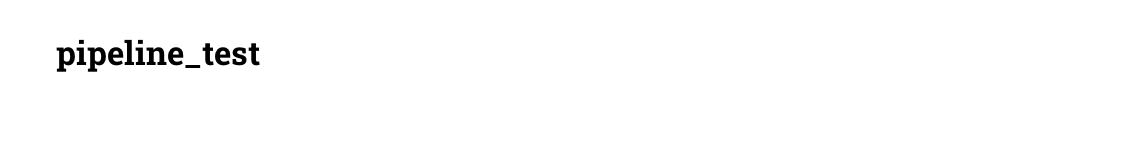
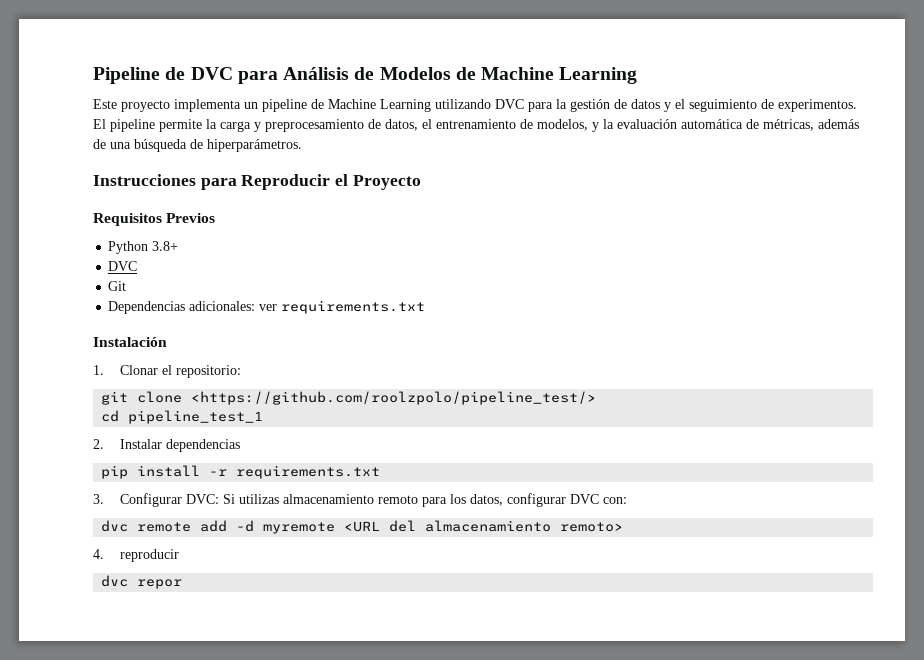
[56,39,260,72] pipeline_test -> [93,67,638,84] [93,99,857,112] [93,119,859,132] [93,139,302,152] [93,174,421,190] [93,213,216,226] [108,241,179,254] [108,261,138,271] [108,281,127,291] [108,300,426,314] [93,337,167,347] [93,365,242,378] [101,391,597,405] [101,410,264,424] [93,439,241,452] [101,465,381,479] [93,493,628,507] [101,520,624,534] [93,549,180,562] [101,575,183,589] Pipeline de DVC para Análisis de Modelos de Machine Learning // Este proyecto implementa un pipeline de Machine Learning utilizando DVC para la gestión de datos y el seguimiento de experimentos. El pipeline permite la carga y preprocesamiento de datos, el entrenamiento de modelos, y la evaluación automática de métricas, además de una búsqueda de hiperparámetros. // Instrucciones para Reproducir el Proyecto // Requisitos Previos // Python 3.8+ // DVC // Git // Dependencias adicionales: ver requirements.txt // Instalación // 1. Clonar el repositorio: // git clone <https://github.com/roolzpolo/pipeline_test/> // cd pipeline_test_1 // 2. Instalar dependencias // pip install -r requirements.txt // 3. Configurar DVC: Si utilizas almacenamiento remoto para los datos, configurar DVC con: // dvc remote add -d myremote <URL del almacenamiento remoto> // 4. reproducir // dvc repor

